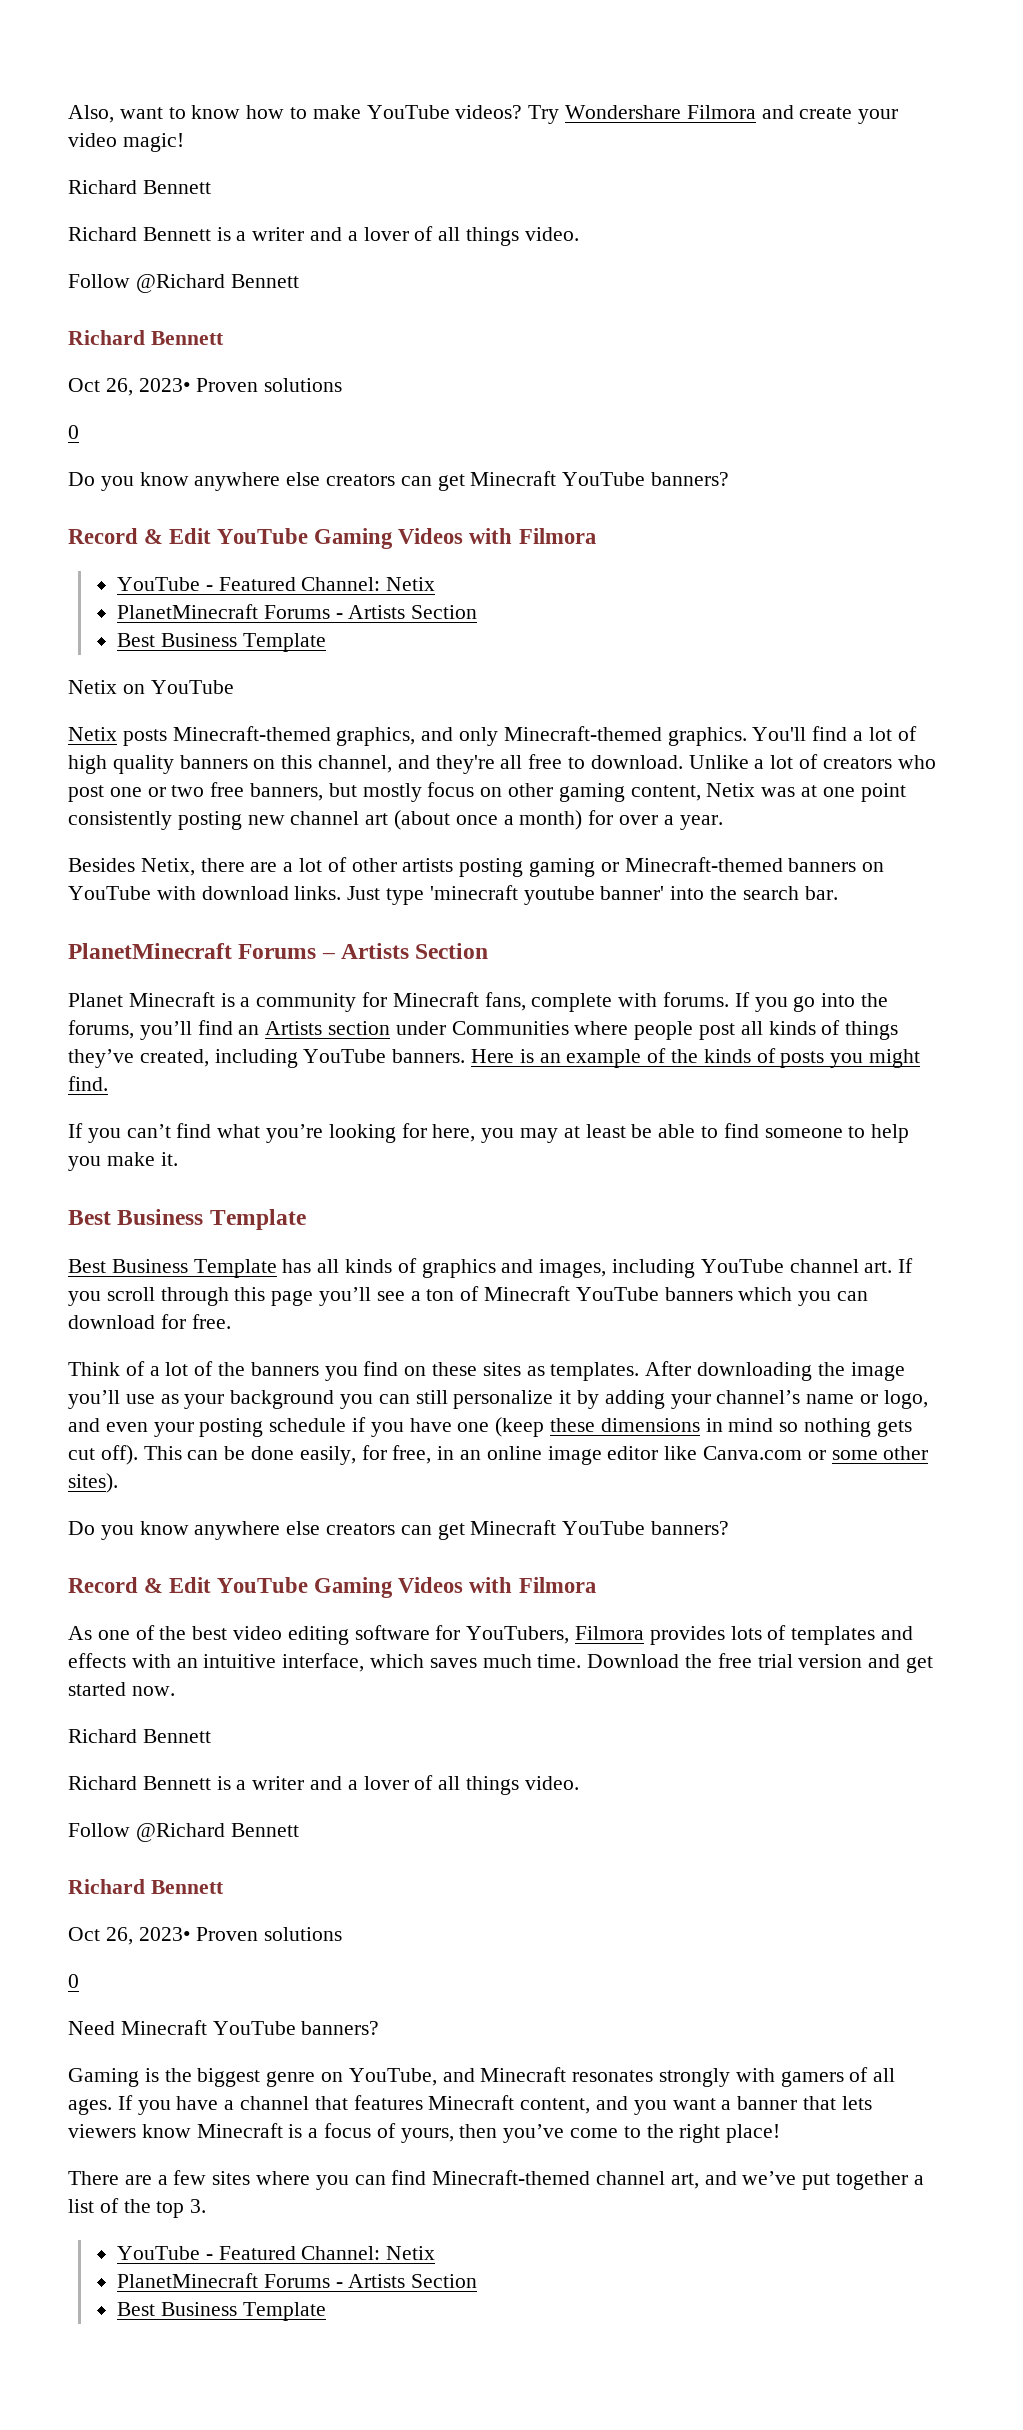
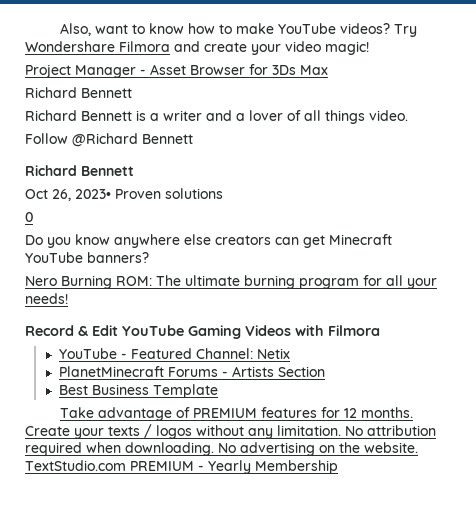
(184, 142) none -> [25,64,328,78] // Project Manager - Asset Browser for 3Ds Max
(730, 479) none -> [25,275,437,289] [25,293,68,304] // Nero Burning ROM: The ultimate burning program for all your needs!
[68,680,234,694] [68,726,917,746] [68,754,936,774] [68,782,906,802] [68,810,723,830] [68,857,885,877] [68,885,838,905] [68,943,489,959] [68,992,889,1012] [68,1020,899,1040] [68,1048,921,1068] [68,1076,108,1091] [68,1123,910,1143] [68,1152,178,1171] [68,1209,306,1230] [68,1258,914,1278] [68,1286,869,1306] [68,1314,231,1329] [68,1361,905,1381] [68,1390,928,1409] [68,1417,912,1437] [68,1445,929,1465] [68,1473,118,1493] [68,1520,730,1540] [68,1577,596,1598] [68,1625,914,1645] [68,1653,934,1673] [68,1682,175,1696] [68,1729,211,1743] [68,1775,579,1795] [68,1823,299,1842] [68,1879,224,1894] [68,1927,343,1945] [68,1974,79,1988] [68,2020,380,2035] [68,2067,896,2087] [68,2095,872,2115] [68,2123,781,2143] [68,2170,924,2190] [68,2198,207,2218] [116,2246,436,2260] [116,2273,478,2288] [116,2302,326,2321] Netix on YouTube // Netix posts Minecraft-themed graphics, and only Minecraft-themed graphics. You'll find a lot of high quality banners on this channel, and they're all free to download. Unlike a lot of creators who post one or two free banners, but mostly focus on other gaming content, Netix was at one point consistently posting new channel art (about once a month) for over a year. // Besides Netix, there are a lot of other artists posting gaming or Minecraft-themed banners on YouTube with download links. Just type 'minecraft youtube banner' into the search bar. // PlanetMinecraft Forums – Artists Section // Planet Minecraft is a community for Minecraft fans, complete with forums. If you go into the forums, you’ll find an Artists section under Communities where people post all kinds of things they’ve created, including YouTube banners. Here is an example of the kinds of posts you might find. // If you can’t find what you’re looking for here, you may at least be able to find someone to help you make it. // Best Business Template // Best Business Template has all kinds of graphics and images, including YouTube channel art. If you scroll through this page you’ll see a ton of Minecraft YouTube banners which you can download for free. // Think of a lot of the banners you find on these sites as templates. After downloading the image you’ll use as your background you can still personalize it by adding your channel’s name or logo, and even your posting schedule if you have one (keep these dimensions in mind so nothing gets cut off). This can be done easily, for free, in an online image editor like Canva.com or some other sites). // Do you know anywhere else creators can get Minecraft YouTube banners? // Record & Edit YouTube Gaming Videos with Filmora // As one of the best video editing software for YouTubers, Filmora provides lots of templates and effects with an intuitive interface, which saves much time. Download the free trial version and get started now. // Richard Bennett // Richard Bennett is a writer and a lover of all things video. // Follow @Richard Bennett // Richard Bennett // Oct 26, 2023• Proven solutions // 0 // Need Minecraft YouTube banners? // Gaming is the biggest genre on YouTube, and Minecraft resonates strongly with gamers of all ages. If you have a channel that features Minecraft content, and you want a banner that lets viewers know Minecraft is a focus of yours, then you’ve come to the right place! // There are a few sites where you can find Minecraft-themed channel art, and we’ve put together a list of the top 3. // YouTube - Featured Channel: Netix // PlanetMinecraft Forums - Artists Section // Best Business Template -> [60,407,414,421] [25,424,436,439] [25,442,418,456] [25,460,338,474] Take advantage of PREMIUM features for 12 months. Create your texts / logos without any limitation. No attribution required when downloading. No advertising on the website. TextStudio.com PREMIUM - Yearly Membership

